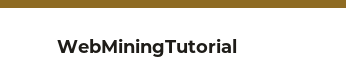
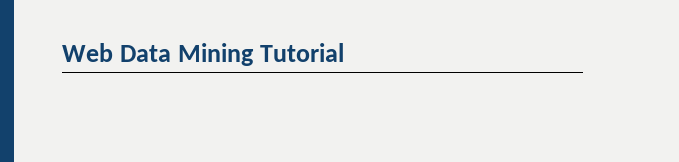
[57,38,237,57] WebMiningTutorial -> [62,43,344,66] Web Data Mining Tutorial

